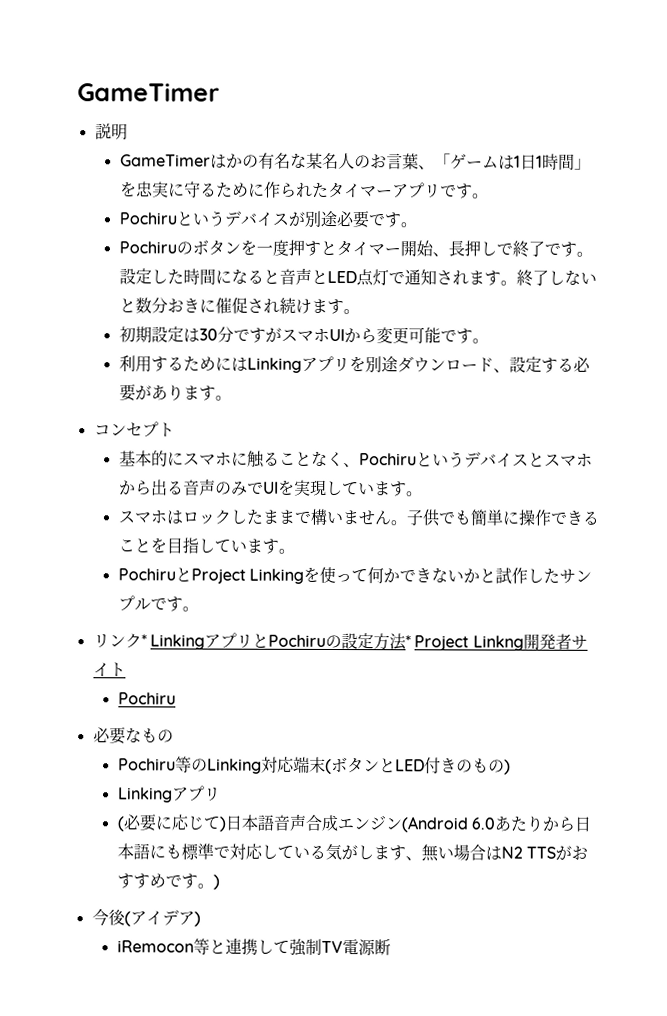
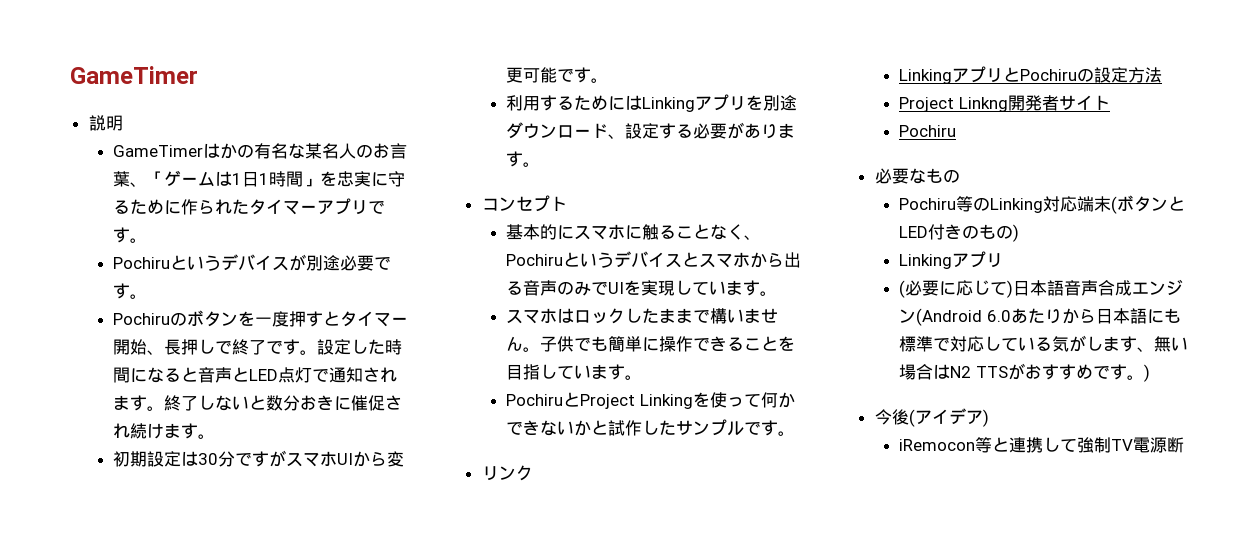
[140,634,147,647] * -> (533, 473) //
[404,635,411,648] * -> (1163, 75) //

